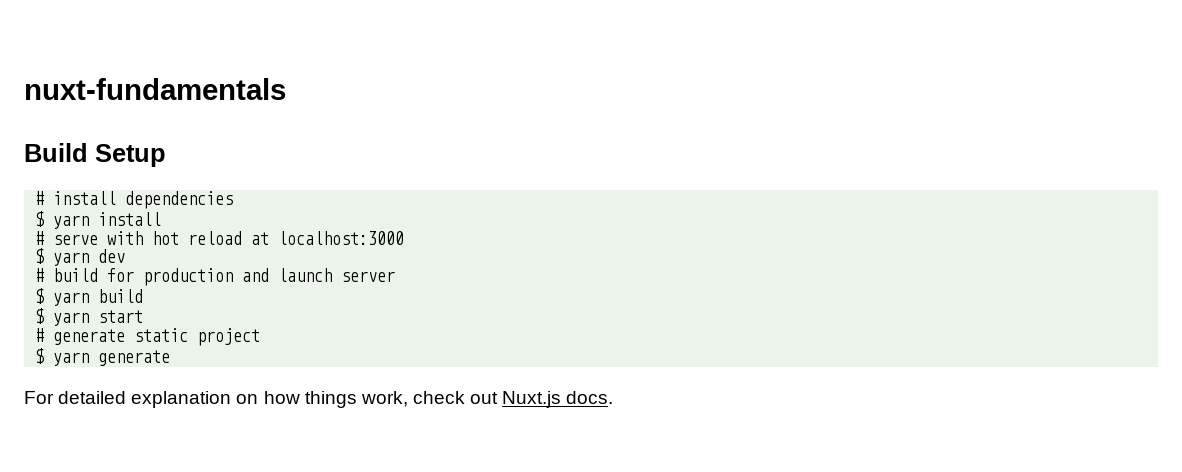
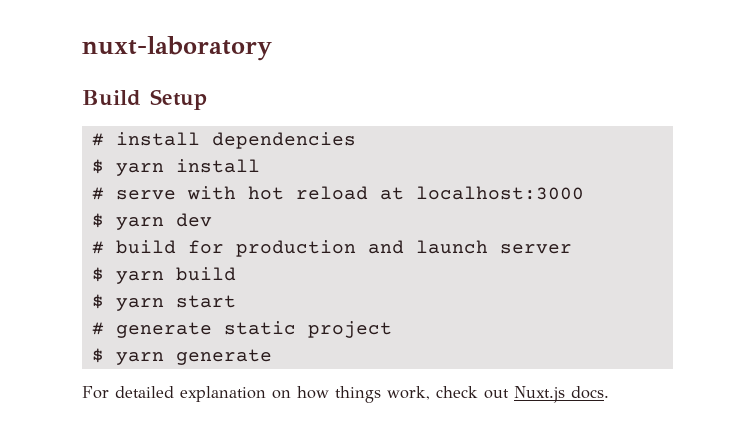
[24,78,286,100] nuxt-fundamentals -> [82,36,272,61] nuxt-laboratory

